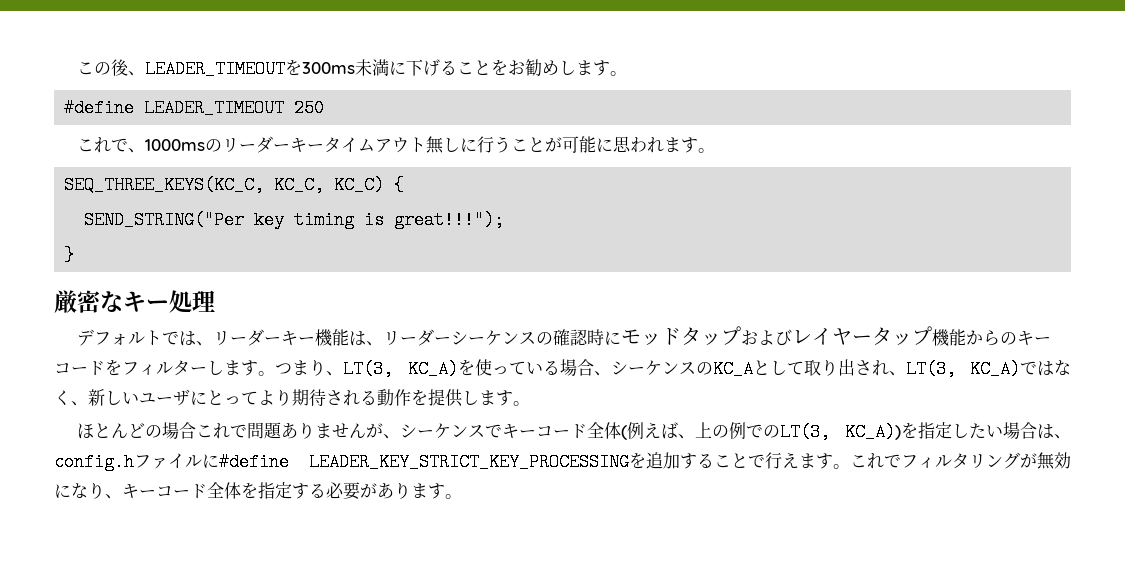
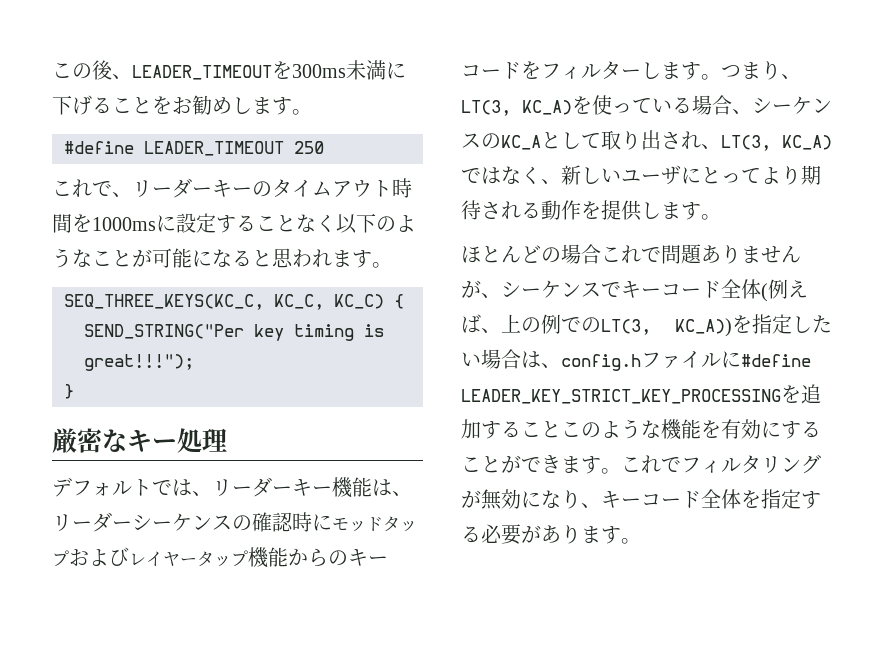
[145,136,325,153] 1000msのリーダーキー -> [132,178,272,198] リーダーキーの
[426,136,512,154] 無しに行う -> [392,178,412,198] [52,213,416,234] [52,248,92,268] 時間を1000msに設定することなく以下のような
(614, 145) none -> [212,249,272,267] なると
[748,452,799,469] で行え -> [561,419,821,440] [461,455,561,473] このような機能を有効にすることができ

